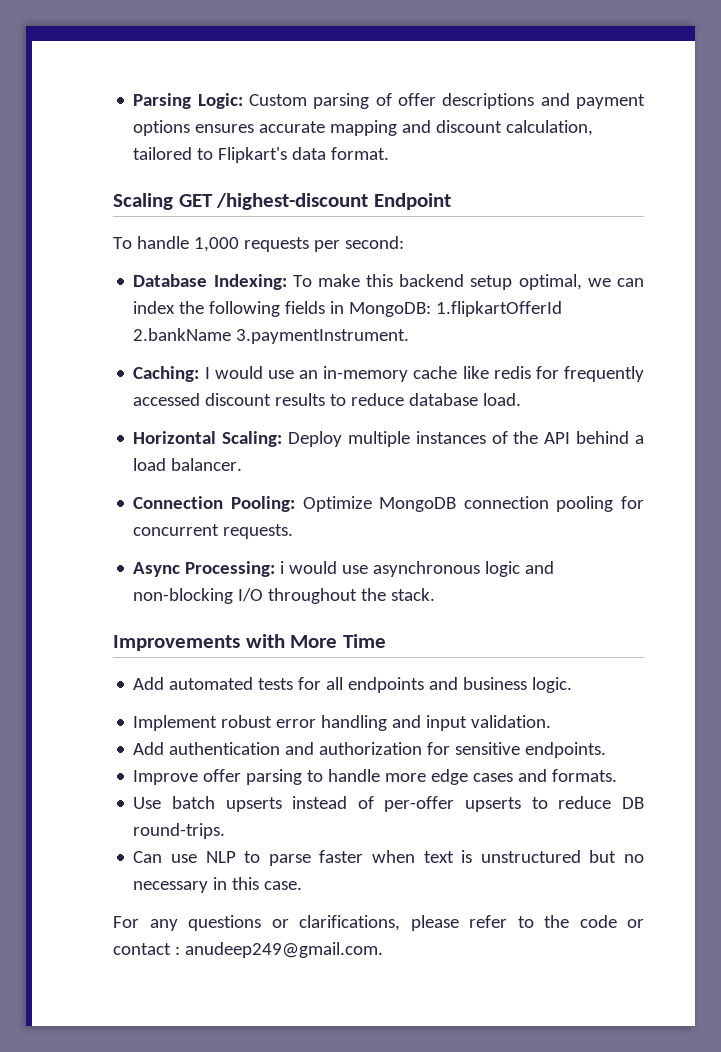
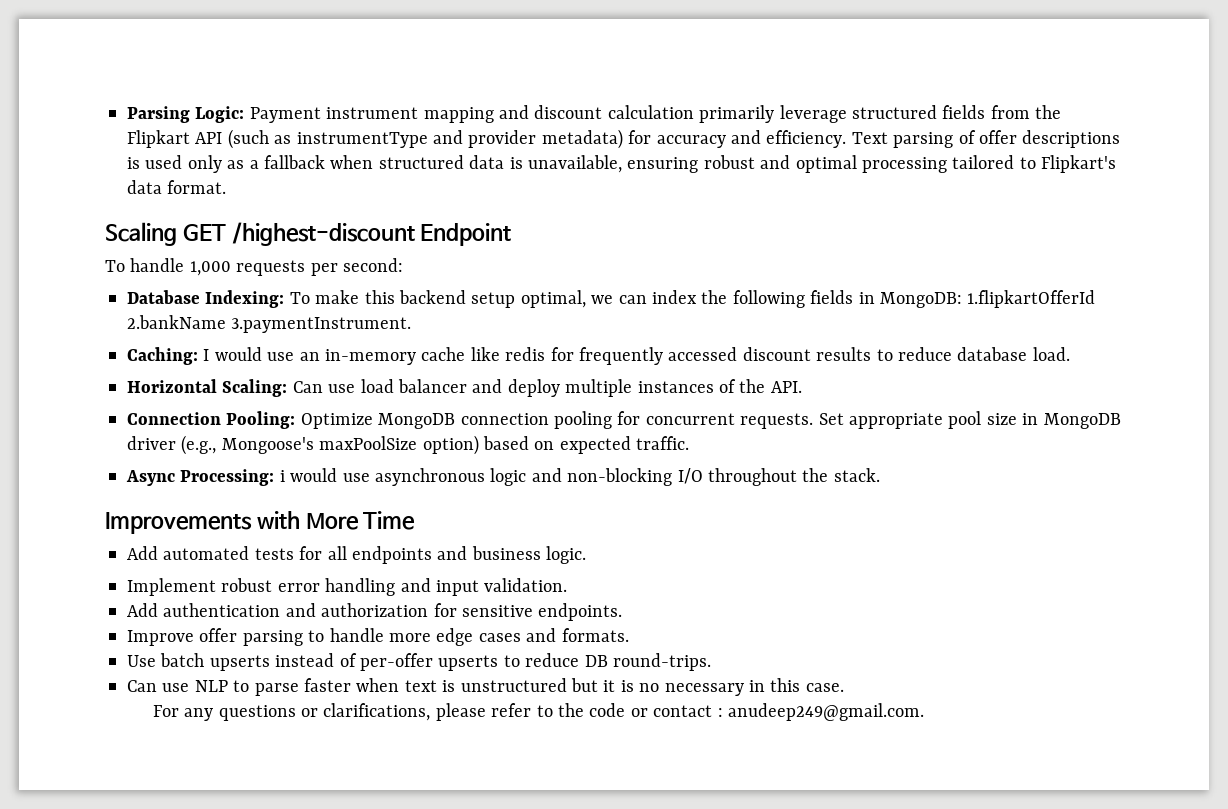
[249,93,645,109] [133,120,594,136] Custom parsing of offer descriptions and payment options ensures accurate mapping and discount calculation, -> [249,105,1062,123] [127,129,1121,149] [127,155,947,173] Payment instrument mapping and discount calculation primarily leverage structured fields from the Flipkart API (such as instrumentType and provider metadata) for accuracy and efficiency. Text parsing of offer descriptions is used only as a fallback when structured data is unavailable, ensuring robust and optimal processing
[288,431,644,447] [133,458,243,471] Deploy multiple instances of the API behind a load balancer. -> [292,379,802,397] Can use load balancer and deploy multiple instances of the API.
(294, 531) none -> [818,411,1121,429] [127,435,690,455] Set appropriate pool size in MongoDB driver (e.g., Mongoose's maxPoolSize option) based on expected traffic.
(617, 856) none -> [603,680,634,692] it is

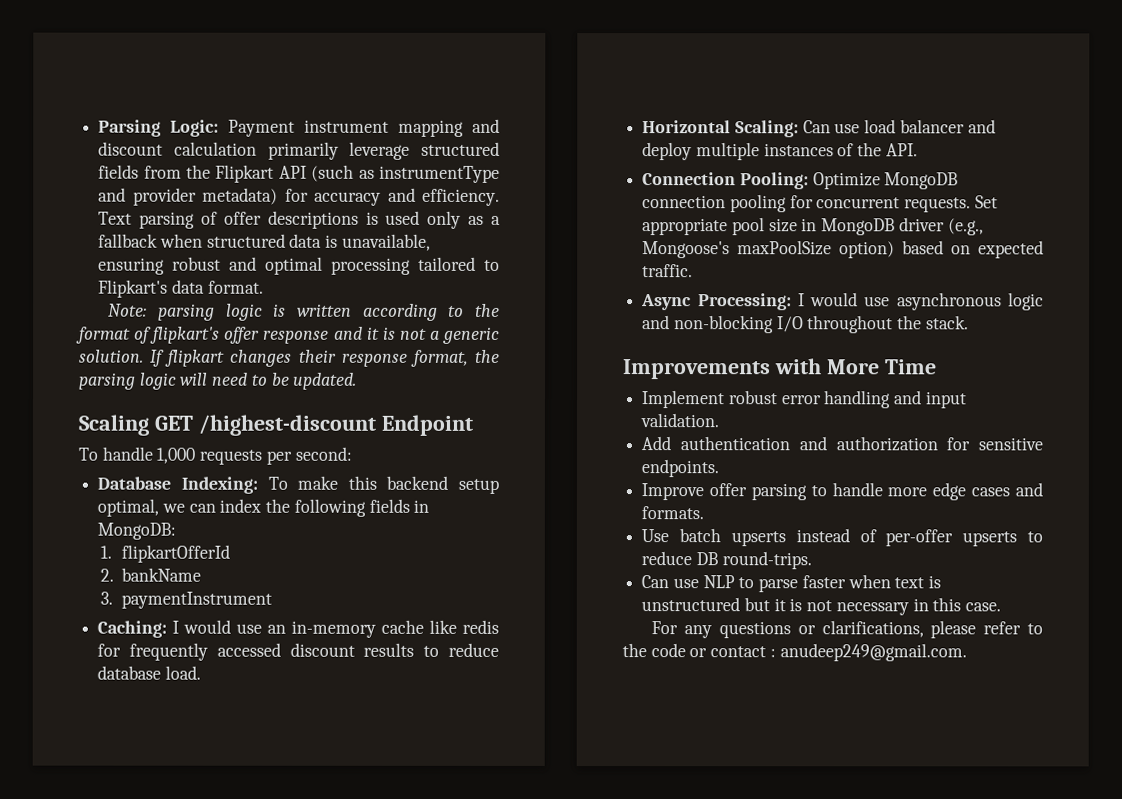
(227, 187) none -> [108,303,500,321] [76,326,501,344] [79,349,501,367] [79,372,358,390] // Note: parsing logic is written according to the format of flipkart's offer response and it is not a generic solution. If flipkart changes their response format, the parsing logic will need to be updated.
[967,290,1096,308] [127,315,412,333] 1.flipkartOfferId 2.bankName 3.paymentInstrument. -> [99,544,231,563] [99,567,202,582] [99,591,273,609] // 1. flipkartOfferId // 2. bankName // 3. paymentInstrument
[279,470,285,482] i -> [797,293,805,307] I
[127,546,587,564] // Add automated tests for all endpoints and business logic. -> (937, 367) none
[639,683,660,692] no -> [806,600,833,612] not

